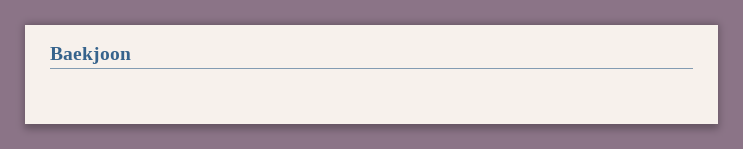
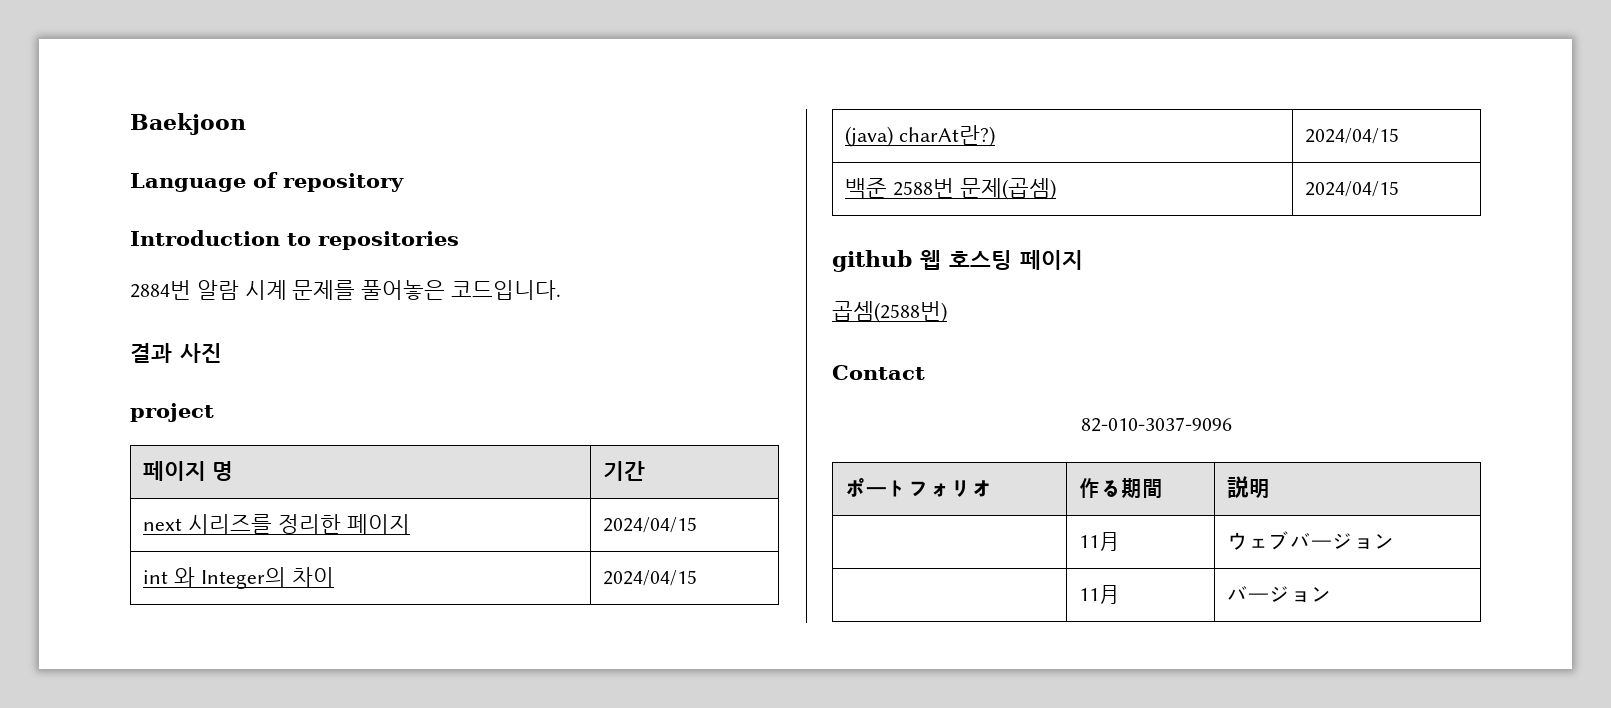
(131, 55) none -> [130,172,404,192] [130,230,459,250] [130,280,562,300] [130,343,222,363] [130,403,214,422] [143,461,234,481] [603,461,646,481] [143,514,410,534] [603,517,698,533] [143,567,334,589] [603,570,698,586] [845,125,996,147] [1305,128,1400,144] [845,178,1057,200] [1305,181,1400,197] [832,250,1083,272] [832,301,947,323] [832,365,925,380] [1081,417,1232,432] [845,478,993,497] [1079,478,1164,498] [1227,476,1271,498] [1079,532,1121,551] [1227,531,1396,550] [1079,585,1121,604] [1227,586,1333,603] // Language of repository // Introduction to repositories // 2884번 알람 시계 문제를 풀어놓은 코드입니다. // 결과 사진 // project // 페이지 명 | 기간 // next 시리즈를 정리한 페이지 | 2024/04/15 // int 와 Integer의 차이 | 2024/04/15 // (java) charAt란?) | 2024/04/15 // 백준 2588번 문제(곱셈) | 2024/04/15 // github 웹 호스팅 페이지 // 곱셈(2588번) // Contact // 82-010-3037-9096 // ポートフォリオ | 作る期間 | 説明 // | 11月 | ウェブバージョン // | 11月 | バージョン

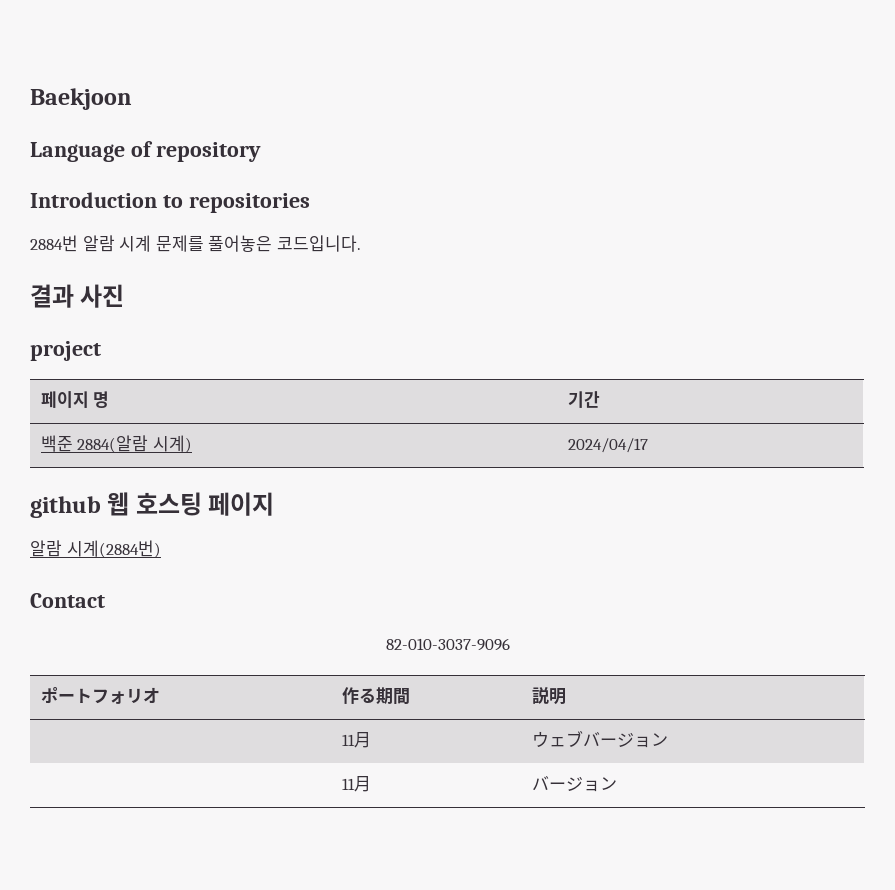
[143,514,410,534] [603,517,698,533] [143,567,334,589] [603,570,698,586] [845,125,996,147] [1305,128,1400,144] [845,178,1057,200] [1305,181,1400,197] next 시리즈를 정리한 페이지 | 2024/04/15 // int 와 Integer의 차이 | 2024/04/15 // (java) charAt란?) | 2024/04/15 // 백준 2588번 문제(곱셈) | 2024/04/15 -> [40,435,192,453] [567,438,648,453] 백준 2884(알람 시계) | 2024/04/17
[832,301,947,323] 곱셈(2588번) -> [30,540,161,558] 알람 시계(2884번)

